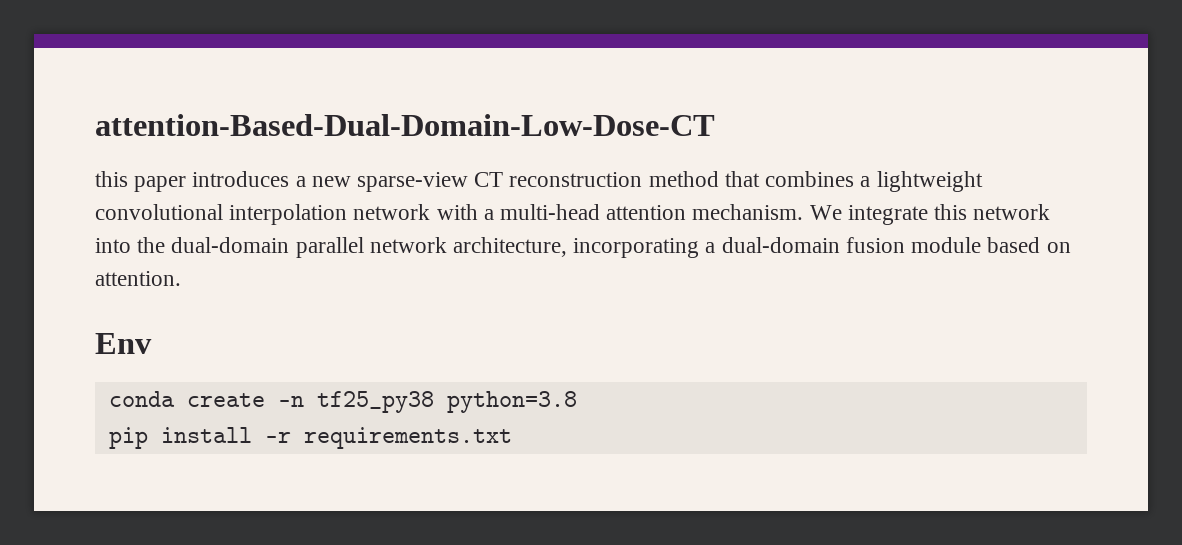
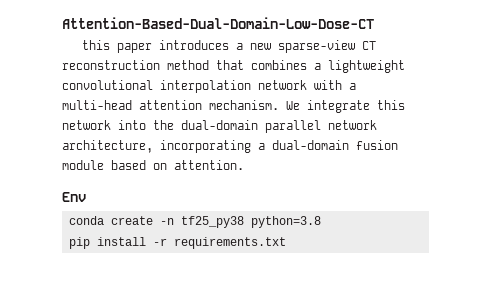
[95,114,715,136] attention-Based-Dual-Domain-Low-Dose-CT -> [62,17,374,29] Attention-Based-Dual-Domain-Low-Dose-CT

